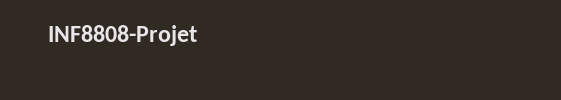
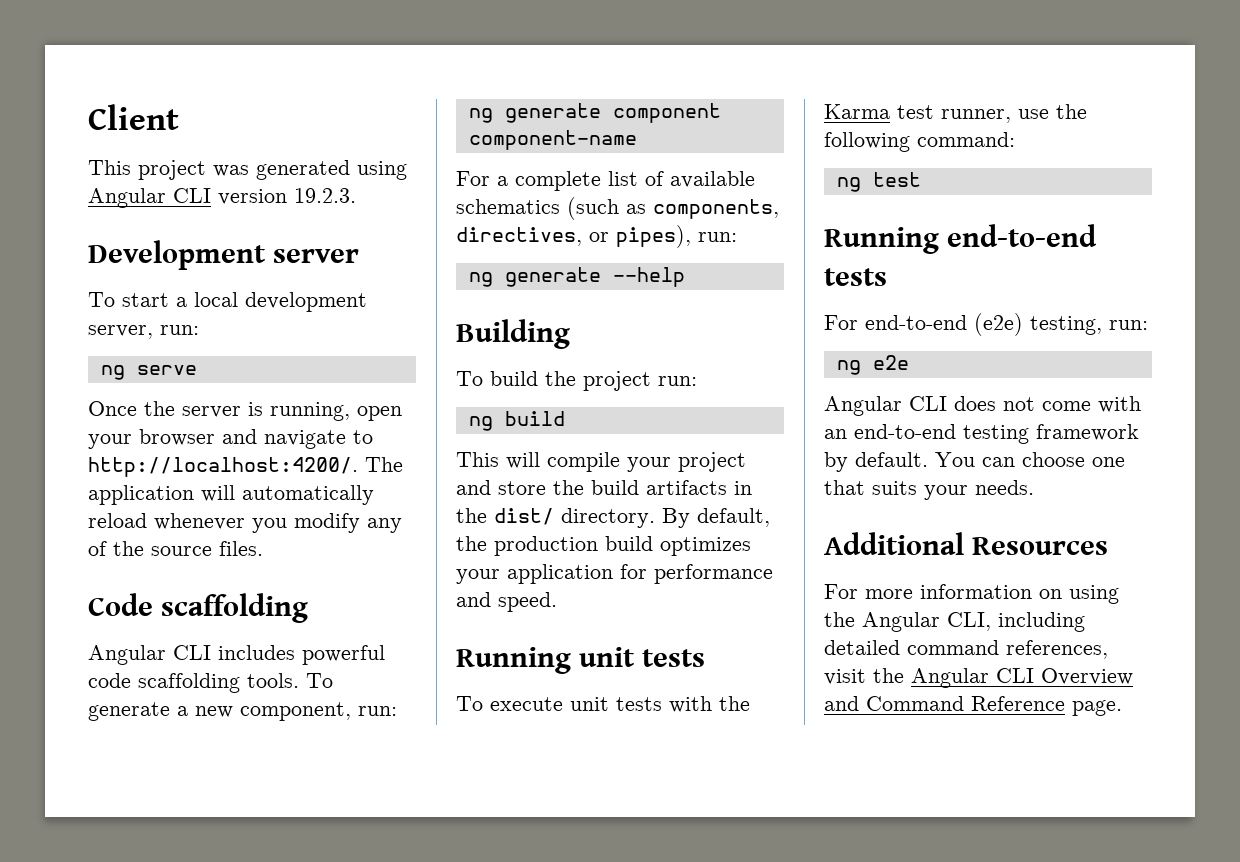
[48,25,197,46] INF8808-Projet -> [88,104,179,130] [88,160,407,180] [88,188,356,208] [88,240,360,270] [88,292,367,312] [88,325,199,339] [100,365,197,380] [88,401,402,421] [88,429,373,449] [88,457,403,477] [88,485,374,505] [88,513,402,533] [88,541,263,556] [88,593,309,623] [88,645,385,665] [88,673,333,693] [88,702,397,721] [468,103,721,123] [468,130,637,150] [456,171,755,191] [456,197,779,220] [456,225,737,248] [468,267,685,287] [456,319,570,349] [456,371,697,391] [468,411,565,431] [456,452,746,472] [456,480,752,495] [456,508,770,528] [456,536,751,556] [456,564,773,584] [456,592,557,612] [456,647,706,674] [456,696,750,713] [824,104,1087,123] [824,132,1015,152] [836,172,921,192] [824,224,1098,254] [824,268,887,286] [824,313,1148,336] [836,355,909,375] [824,396,1141,416] [824,424,1139,444] [824,452,1125,472] [824,480,1034,500] [824,532,1109,555] [824,584,1119,604] [824,612,1085,632] [824,640,1108,659] [824,668,1133,688] [824,696,1122,716] Client // This project was generated using Angular CLI version 19.2.3. // Development server // To start a local development server, run: // ng serve // Once the server is running, open your browser and navigate to http://localhost:4200/. The application will automatically reload whenever you modify any of the source files. // Code scaffolding // Angular CLI includes powerful code scaffolding tools. To generate a new component, run: // ng generate component component-name // For a complete list of available schematics (such as components, directives, or pipes), run: // ng generate --help // Building // To build the project run: // ng build // This will compile your project and store the build artifacts in the dist/ directory. By default, the production build optimizes your application for performance and speed. // Running unit tests // To execute unit tests with the Karma test runner, use the following command: // ng test // Running end-to-end tests // For end-to-end (e2e) testing, run: // ng e2e // Angular CLI does not come with an end-to-end testing framework by default. You can choose one that suits your needs. // Additional Resources // For more information on using the Angular CLI, including detailed command references, visit the Angular CLI Overview and Command Reference page.

